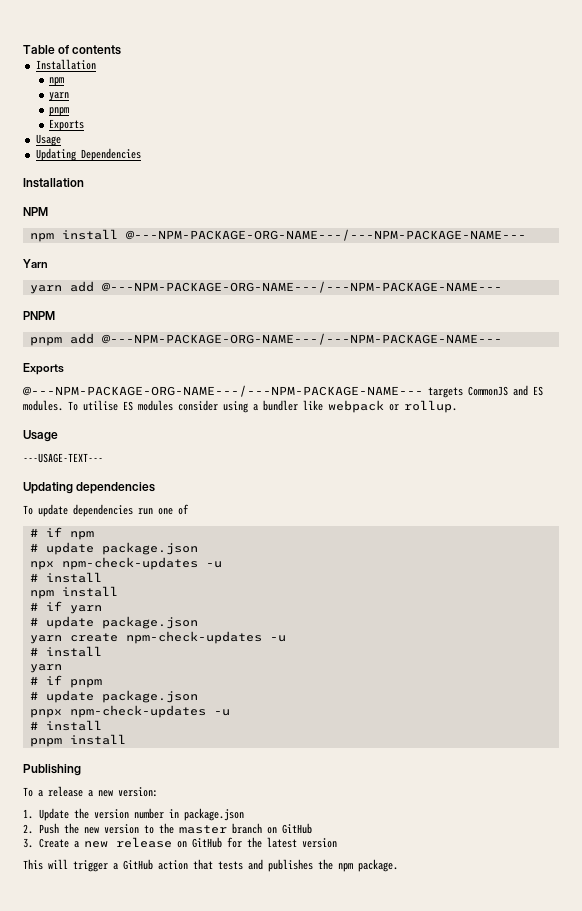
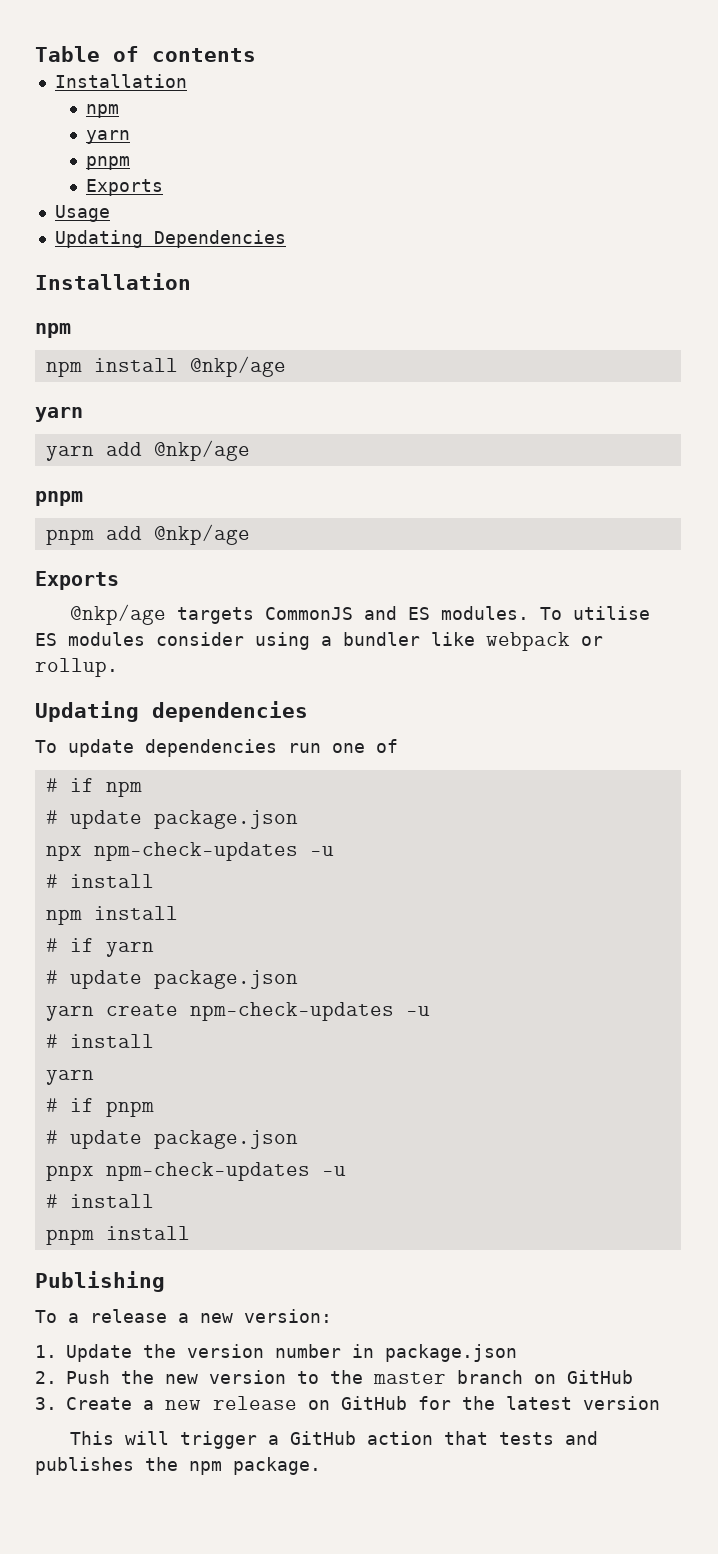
[23,207,48,216] [29,229,526,242] [23,259,48,268] NPM // npm install @---NPM-PACKAGE-ORG-NAME---/---NPM-PACKAGE-NAME--- // Yarn -> [35,323,71,338] [45,356,286,377] [35,407,83,422] npm // npm install @nkp/age // yarn
[101,281,502,293] [23,311,55,320] @---NPM-PACKAGE-ORG-NAME---/---NPM-PACKAGE-NAME--- // PNPM -> [153,440,250,461] [35,491,83,506] @nkp/age // pnpm
[101,333,502,345] [23,363,64,375] [23,385,423,397] @---NPM-PACKAGE-ORG-NAME---/---NPM-PACKAGE-NAME--- // Exports // @---NPM-PACKAGE-ORG-NAME---/---NPM-PACKAGE-NAME--- -> [153,524,250,545] [35,571,119,590] [70,604,167,625] @nkp/age // Exports // @nkp/age
[23,430,58,442] [23,453,103,463] // Usage // ---USAGE-TEXT--- -> (118, 667) none

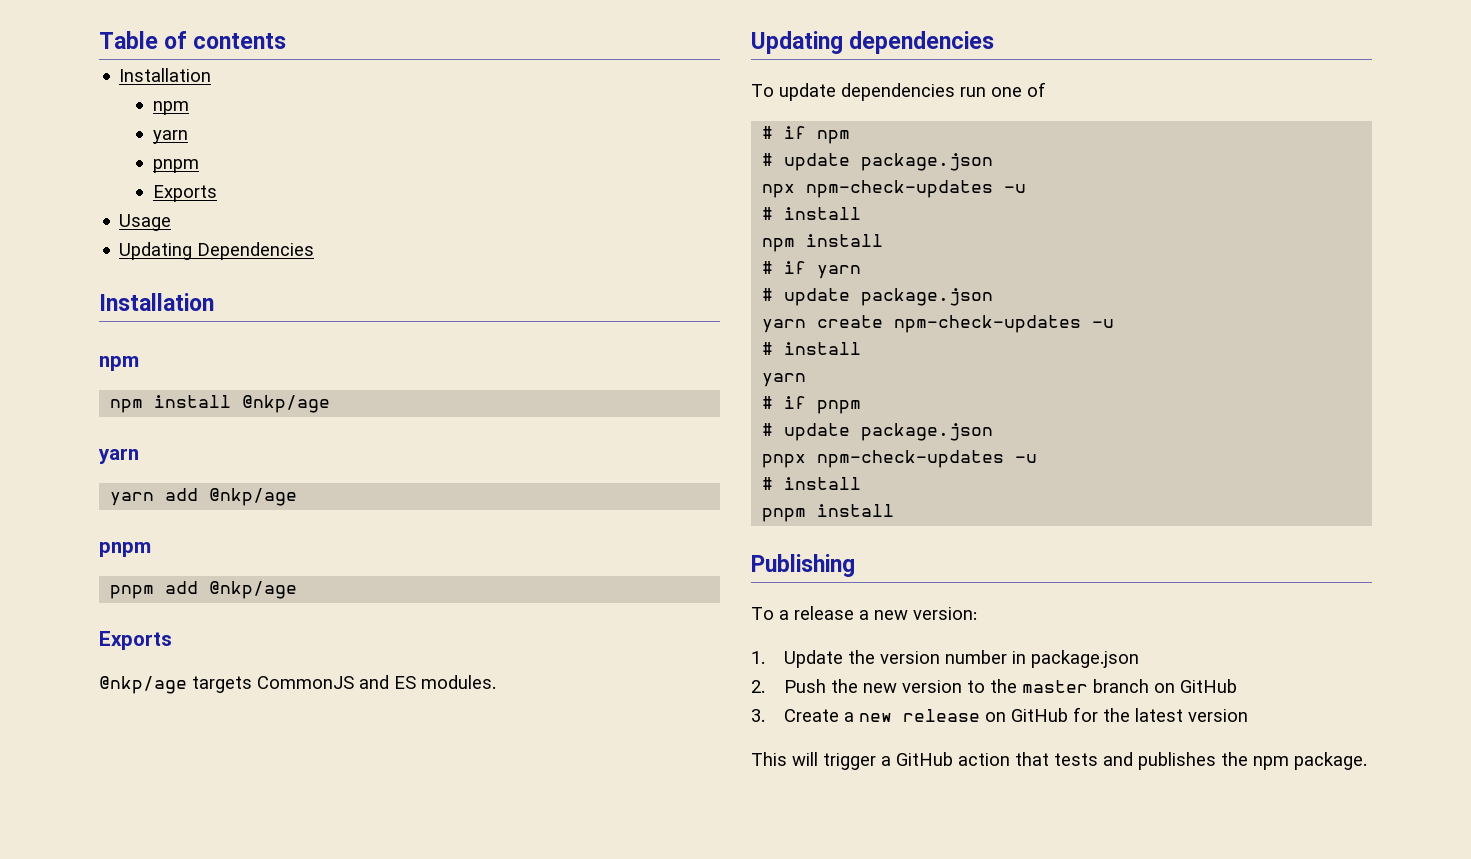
[540,606,651,620] [35,632,603,651] [35,658,118,677] To utilise ES modules consider using a bundler like webpack or rollup. -> (496, 682) none

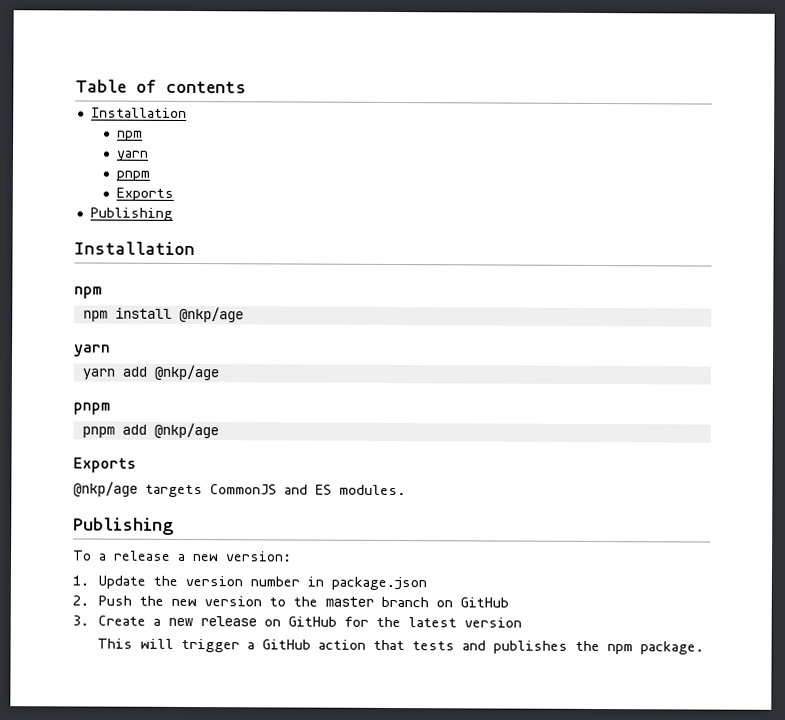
[119,214,172,231] [119,242,315,260] Usage // Updating Dependencies -> [89,207,173,221] Publishing
[751,31,995,54] [751,82,1046,101] [762,126,851,144] [762,153,994,171] [762,180,1027,198] [762,207,862,220] [762,234,884,252] [762,261,862,279] [762,288,994,306] [762,315,1115,333] [762,342,862,355] [762,373,807,387] [762,396,862,414] [762,423,994,441] [762,450,1038,468] [762,477,862,490] [762,504,895,522] // Updating dependencies // To update dependencies run one of // # if npm // # update package.json // npx npm-check-updates -u // # install // npm install // # if yarn // # update package.json // yarn create npm-check-updates -u // # install // yarn // # if pnpm // # update package.json // pnpx npm-check-updates -u // # install // pnpm install -> (406, 490) none

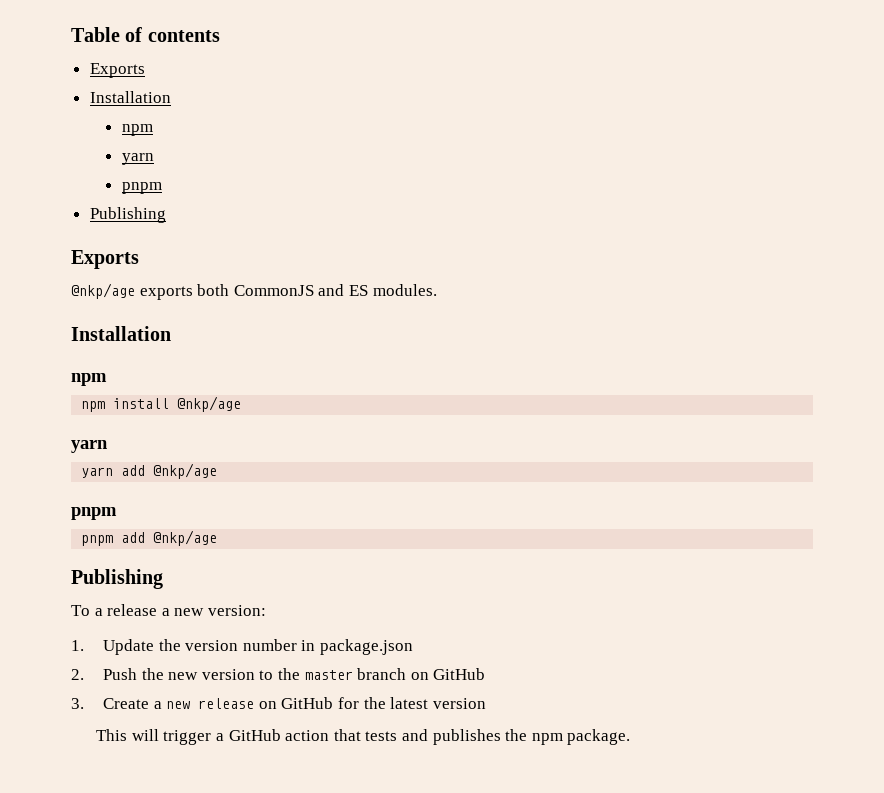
(247, 87) none -> [89,63,145,78] // Exports
[115,187,174,201] [89,207,173,221] // Exports // Publishing -> [89,207,166,223] [71,250,139,269] [71,283,437,300] // Publishing // Exports // @nkp/age exports both CommonJS and ES modules.
[73,457,137,473] [73,481,406,498] // Exports // @nkp/age targets CommonJS and ES modules. -> (218, 538) none

